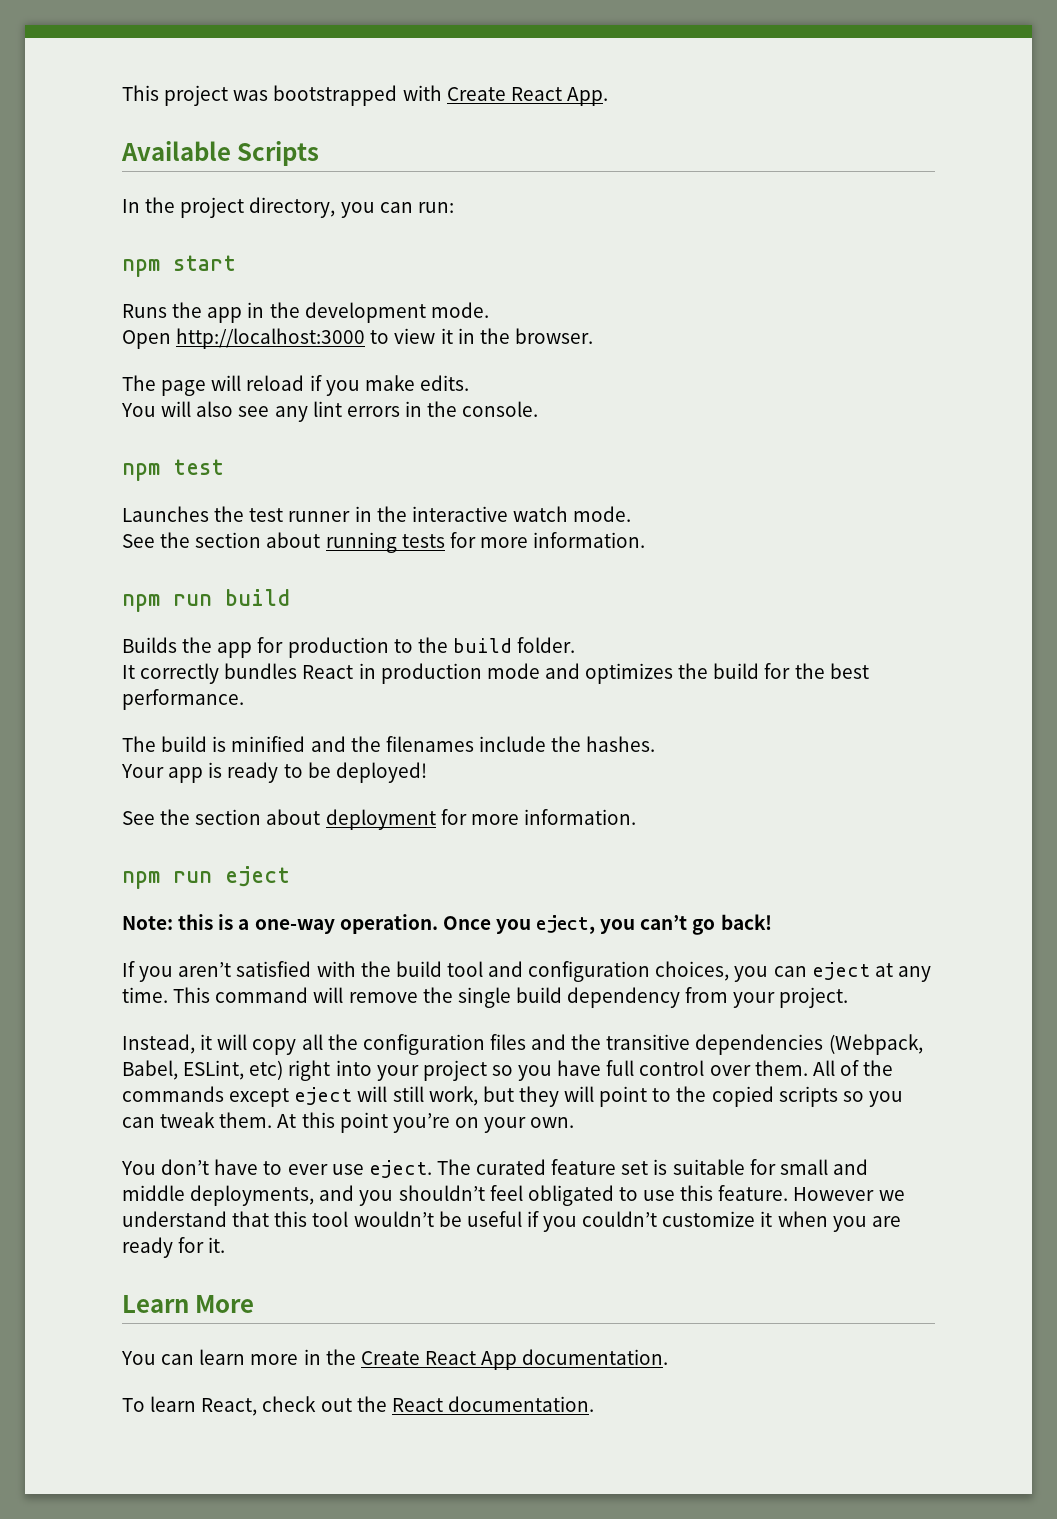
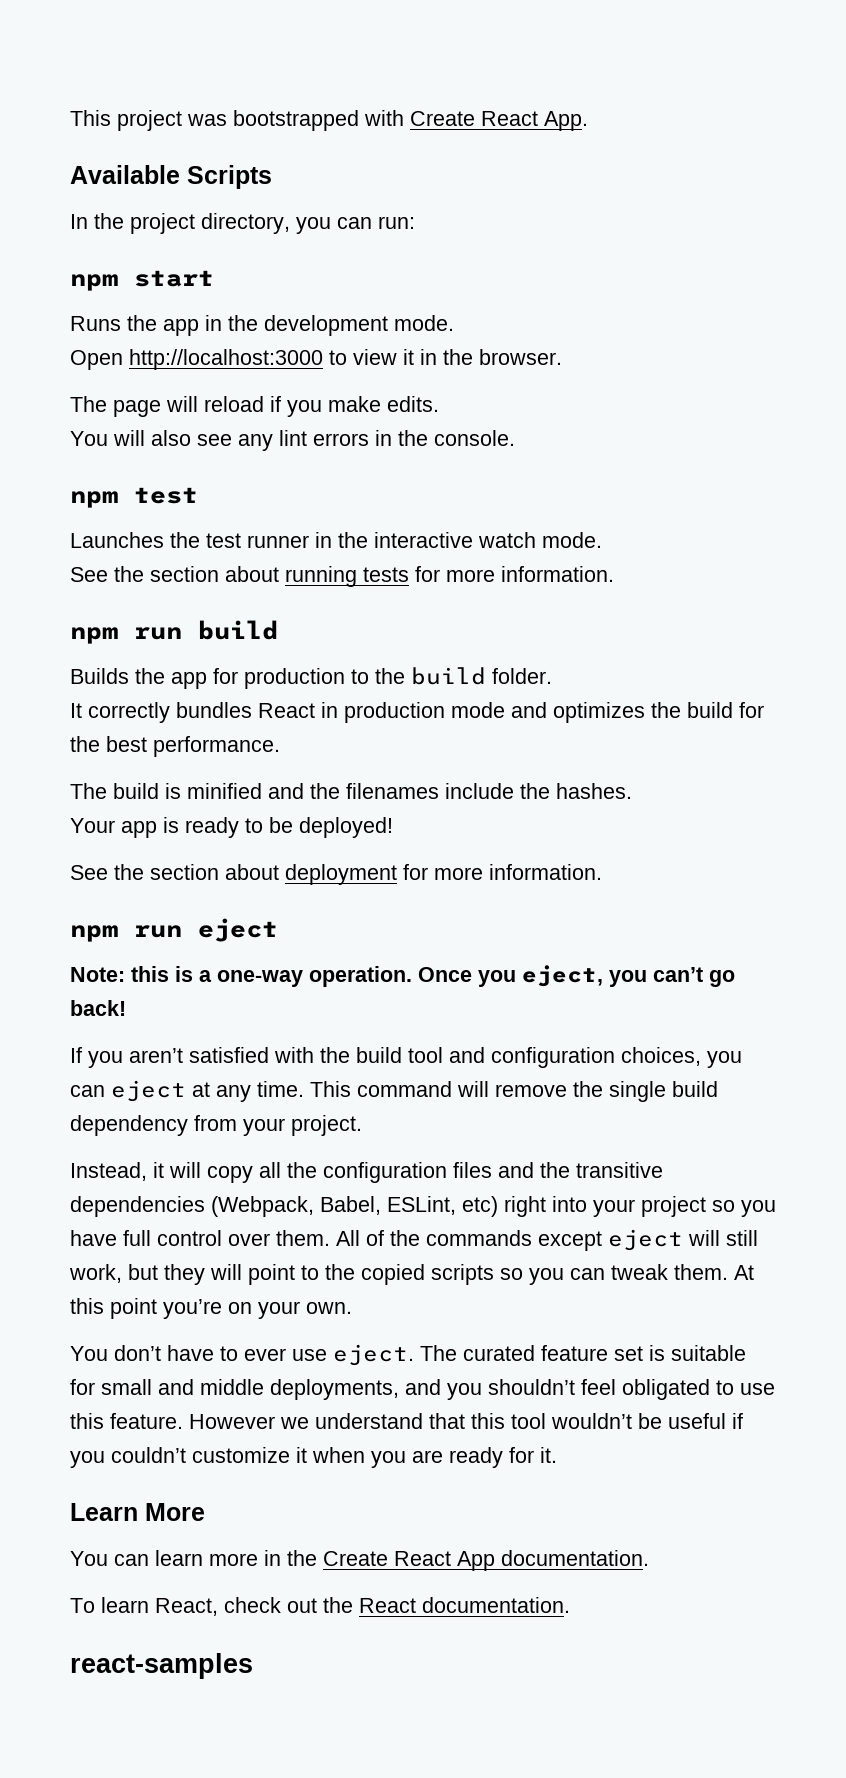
(594, 1404) none -> [70,1653,253,1679] // react-samples

